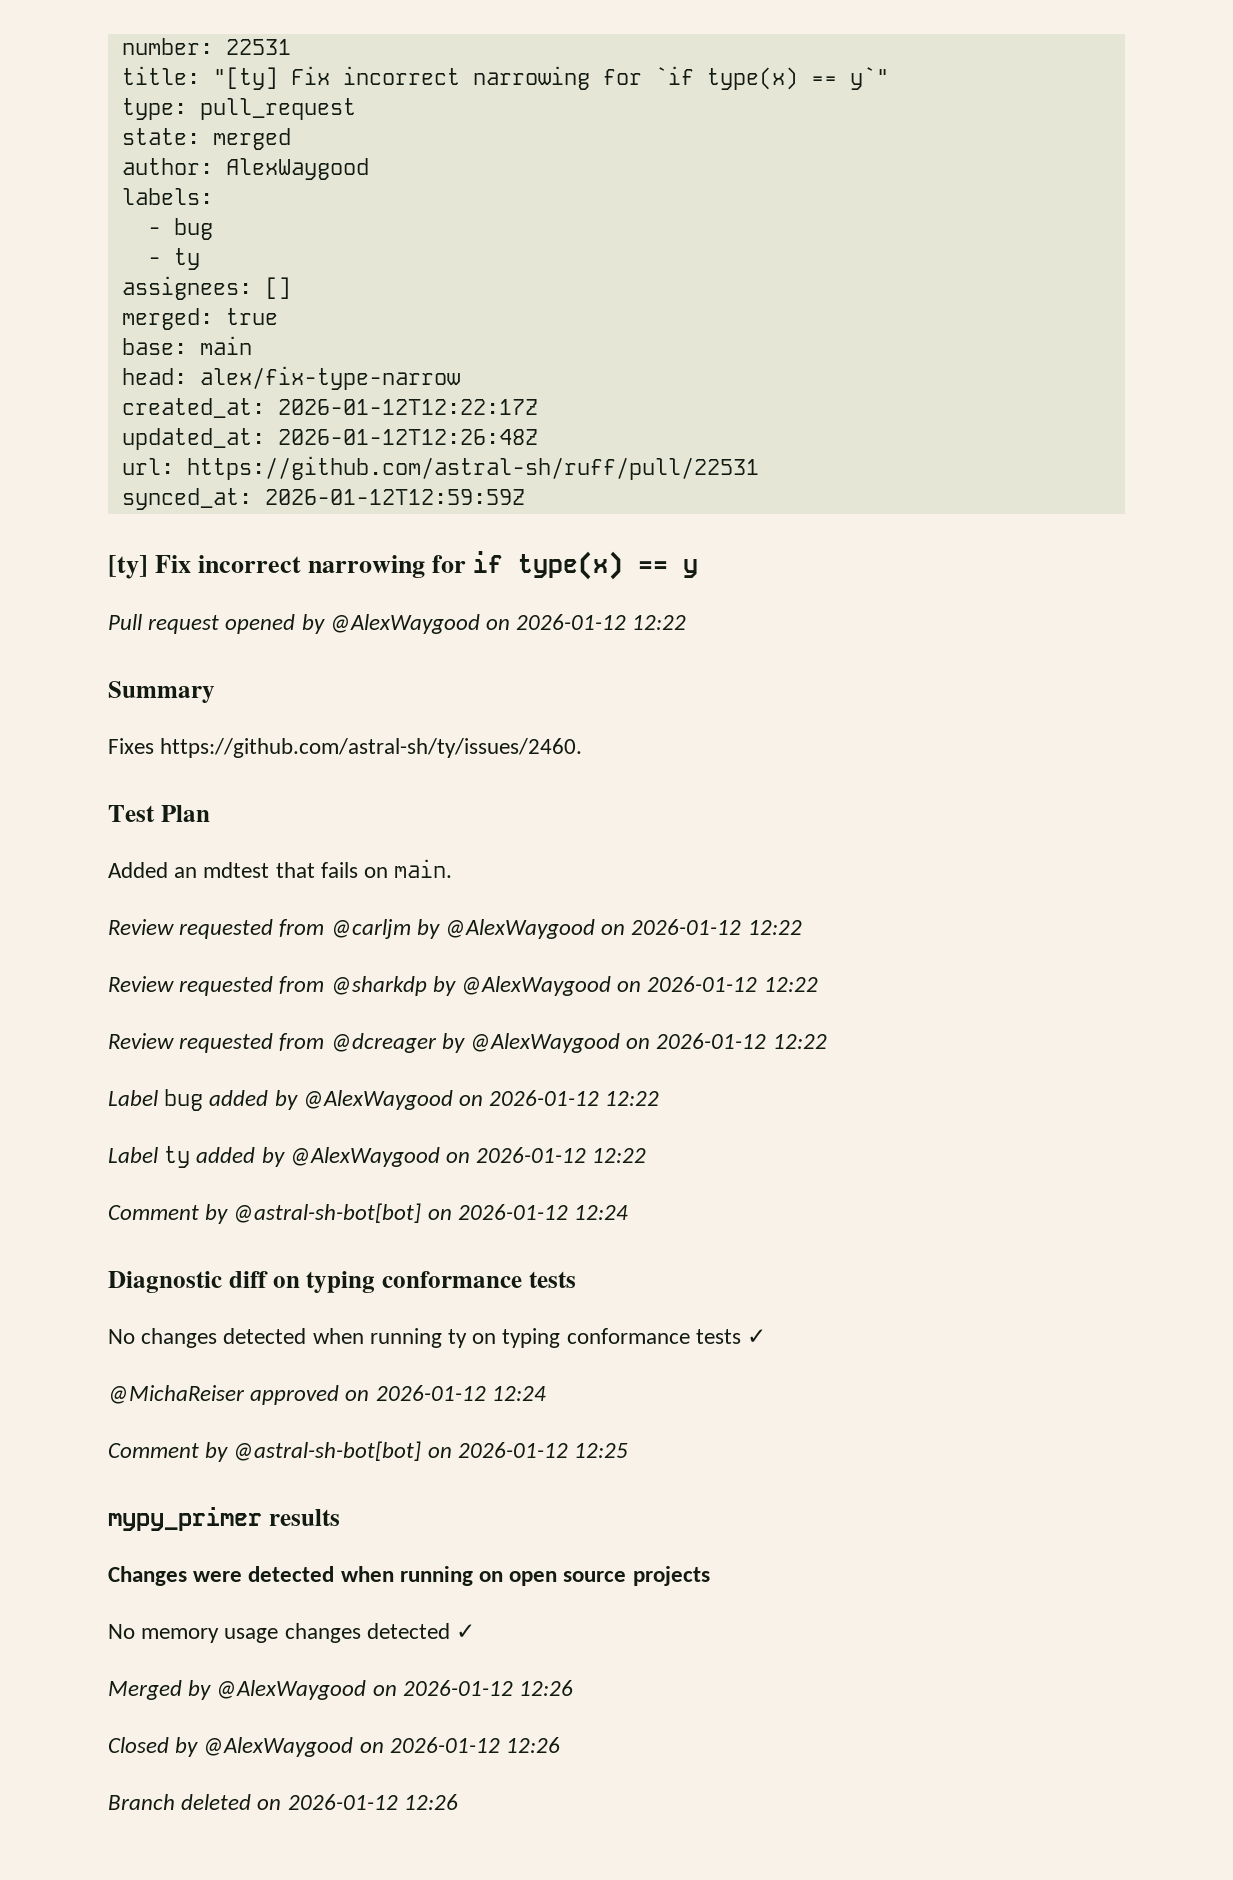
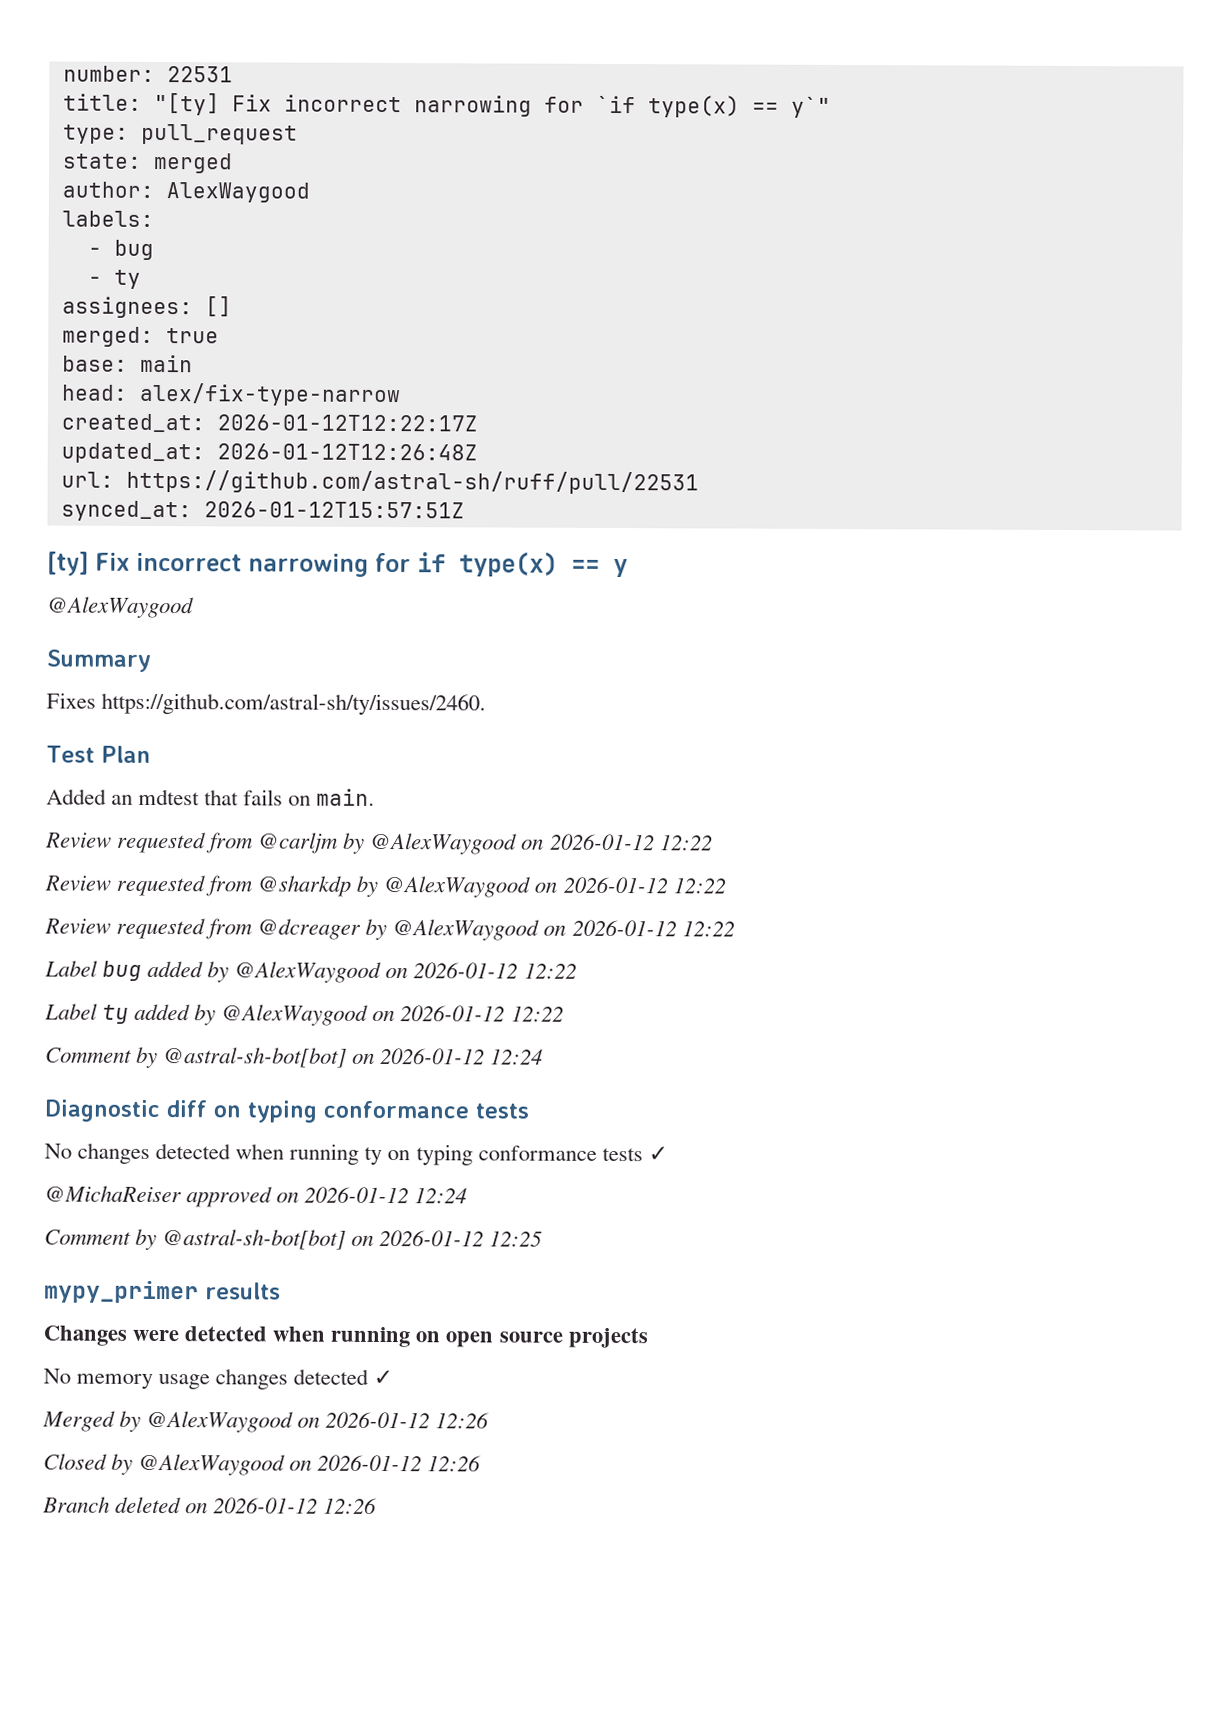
[264,489,525,505] 2026-01-12T12:59:59Z -> [203,501,465,519] 2026-01-12T15:57:51Z
[108,614,687,634] Pull request opened by @AlexWaygood on 2026-01-12 12:22 -> [47,596,194,619] @AlexWaygood

